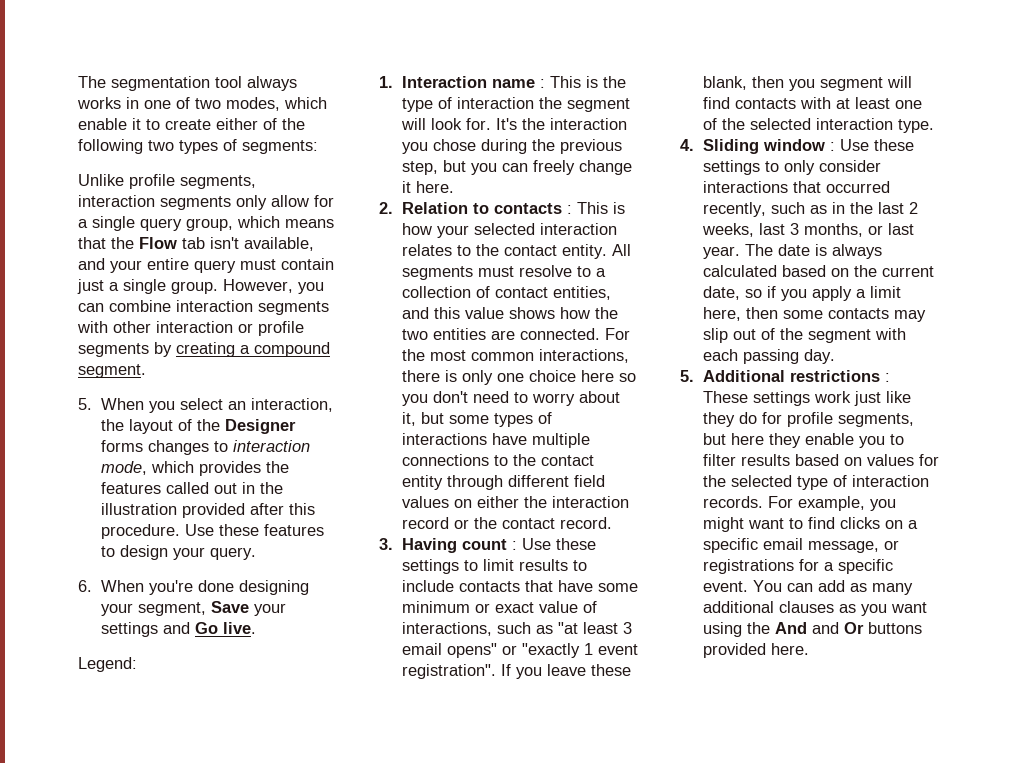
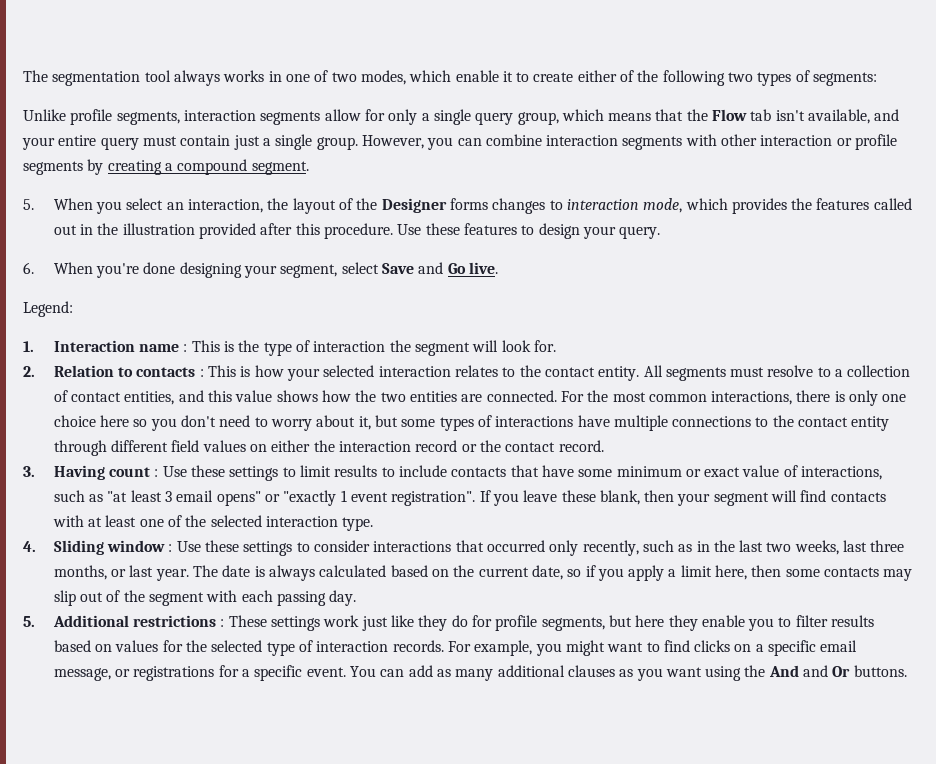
[236,195,267,210] only -> (321, 118) none
(334, 201) none -> [388,109,418,125] only
[210,601,286,616] [100,622,158,637] Save your settings -> [341,262,414,274] select Save
[495,118,627,130] [401,139,622,154] [401,160,632,175] [401,181,454,193] It's the interaction you chose during the previous step, but you can freely change it here. -> (556, 346) none
[788,79,815,91] you -> [677,493,711,506] your
[783,160,815,175] only -> (310, 547) none
(890, 187) none -> [549,540,579,556] only
[908,202,918,214] 2 -> [766,542,792,552] two
[789,223,799,235] 3 -> [870,540,905,552] three
[867,622,922,634] [702,643,809,658] buttons provided here. -> [853,665,907,677] buttons.

